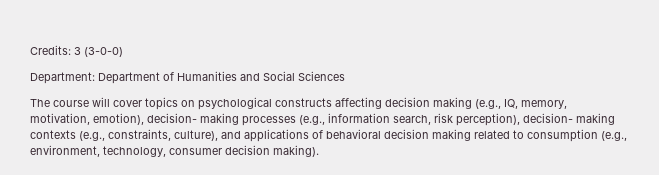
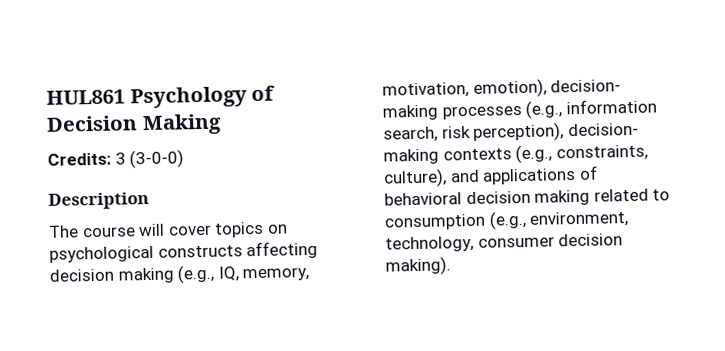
[30,45,123,57] [30,71,345,84] Credits: 3 (3-0-0) // Department: Department of Humanities and Social Sciences -> [46,85,276,109] [46,113,222,136] [47,149,185,169] [48,192,149,210] HUL861 Psychology of Decision Making // Credits: 3 (3-0-0) // Description

